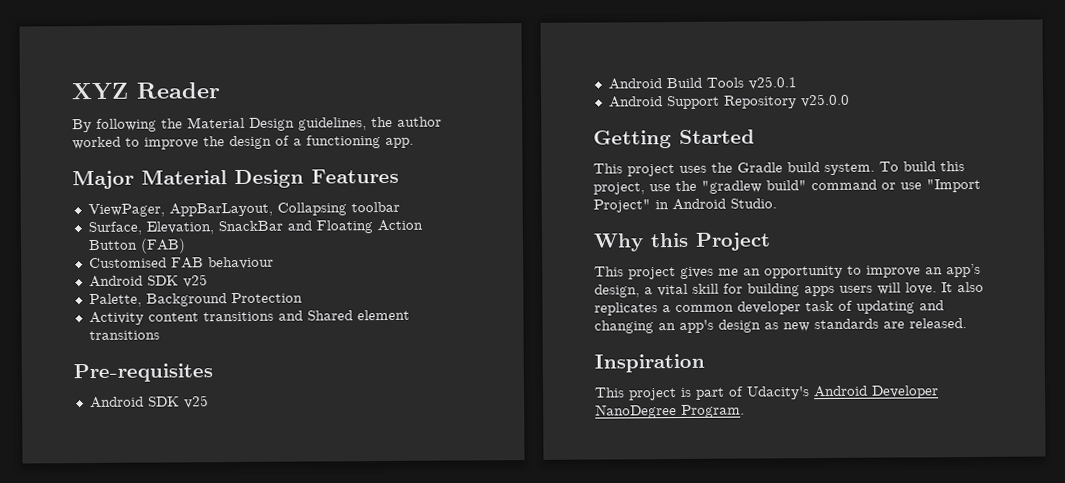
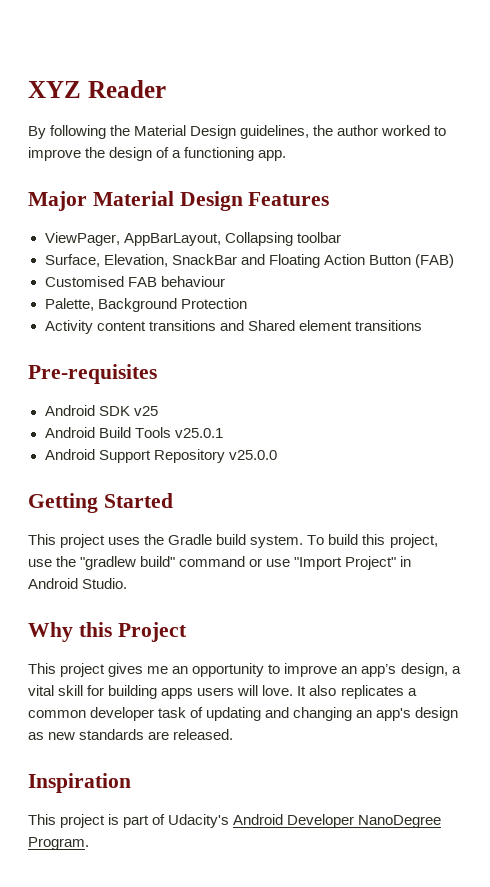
[88,274,208,288] // Android SDK v25 -> (225, 281) none

